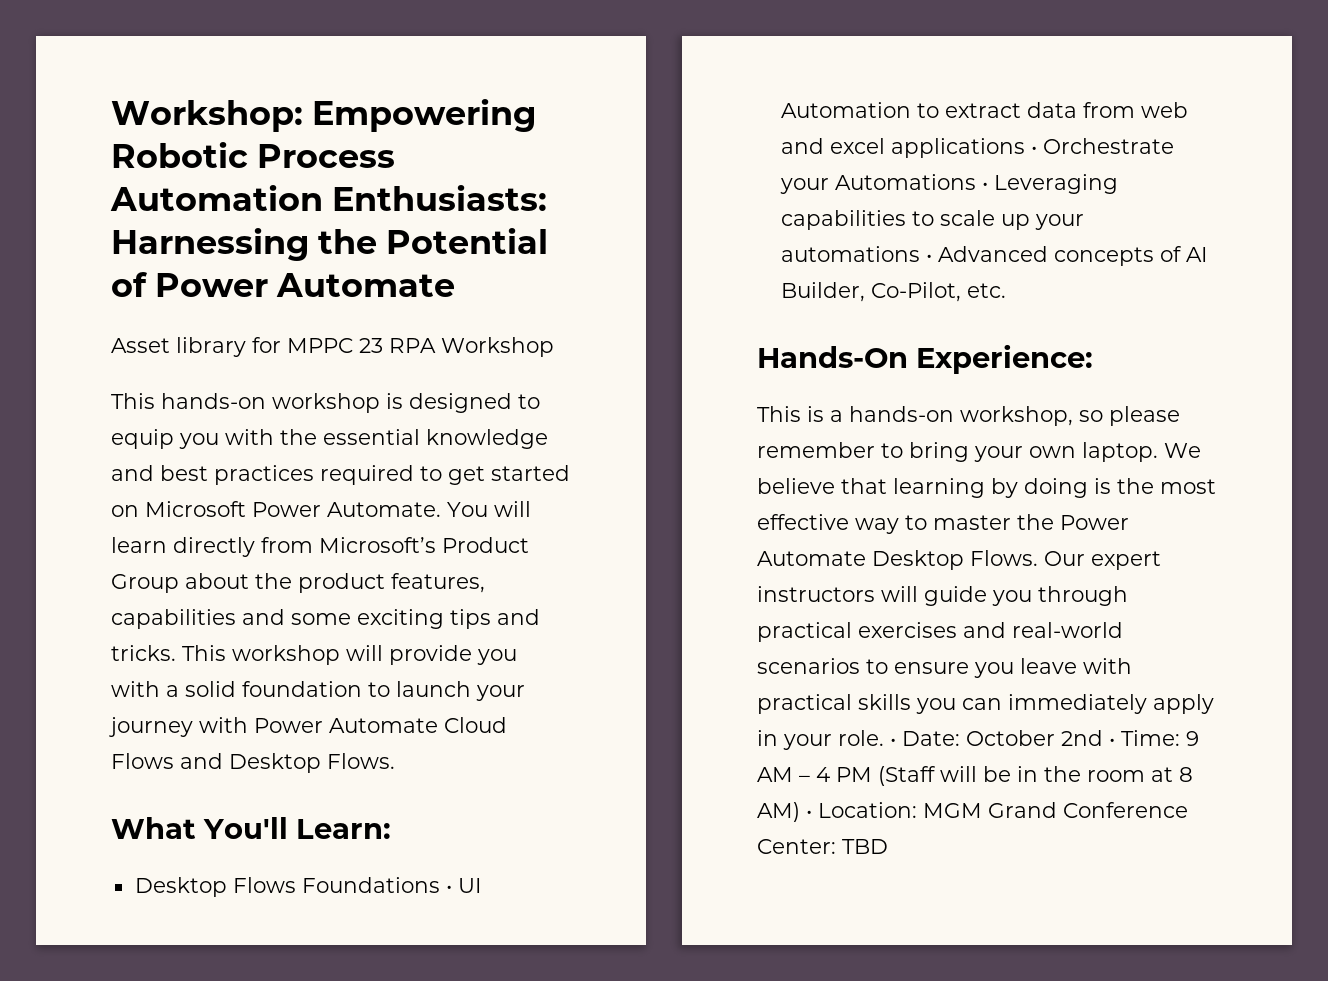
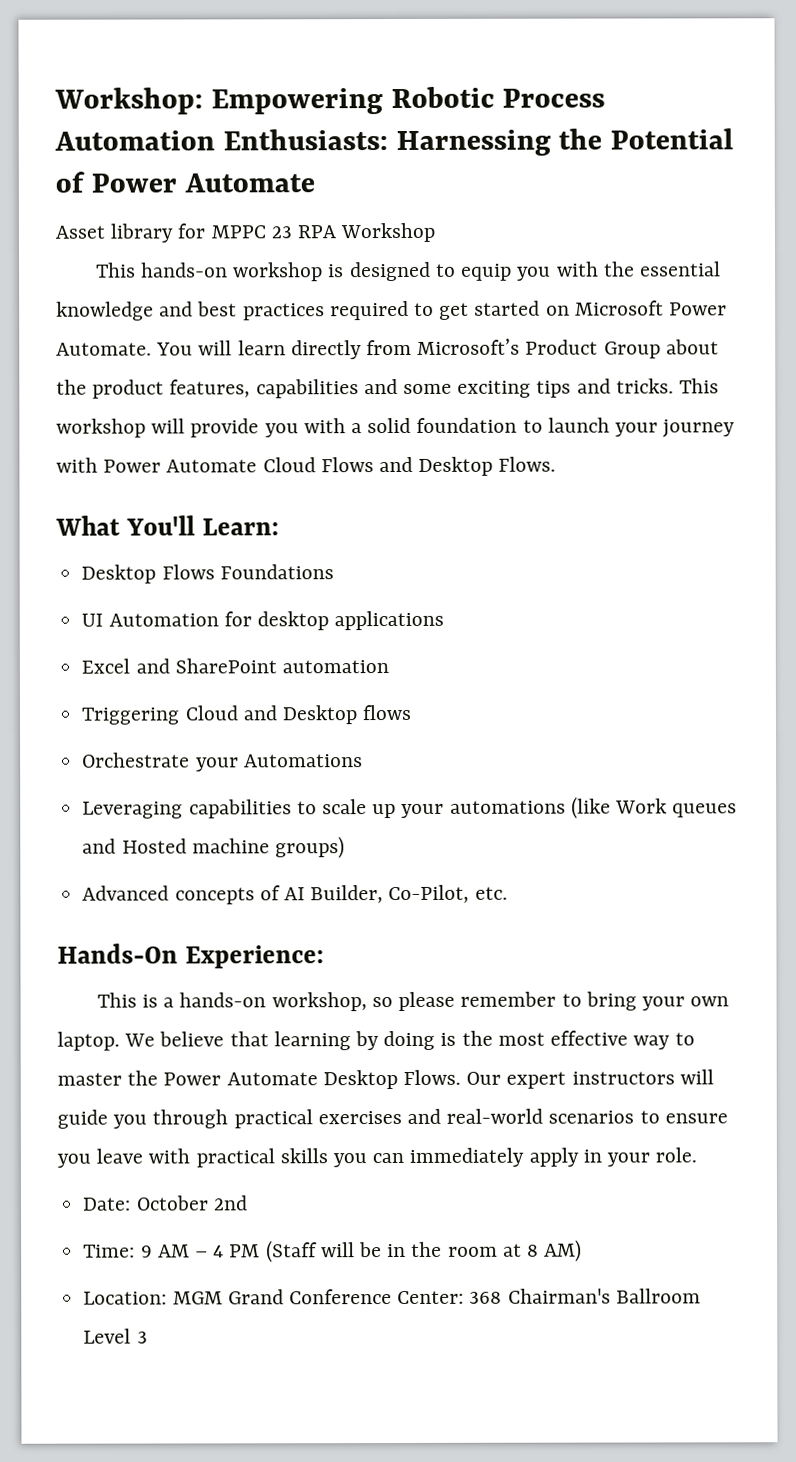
[445,885,452,893] • -> (334, 572) //
[916,102,1188,118] [780,138,1037,158] to extract data from web and excel applications • -> [223,610,445,631] [81,658,389,674] [81,704,412,725] for desktop applications // Excel and SharePoint automation // Triggering Cloud and Desktop flows //
[981,182,988,190] • -> (363, 761) //
[925,254,932,262] • -> [570,796,738,819] [82,836,345,859] (like Work queues and Hosted machine groups) //
[890,738,896,746] • -> (698, 1155) //
[1109,738,1115,746] • -> (248, 1203) //
[806,810,812,818] • -> (583, 1250) //
[842,839,888,854] TBD -> [469,1288,701,1304] [83,1328,148,1344] 368 Chairman's Ballroom Level 3

